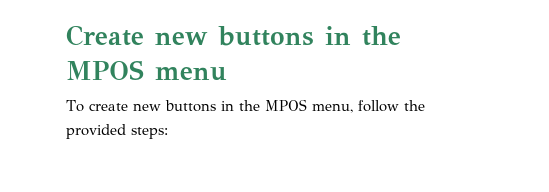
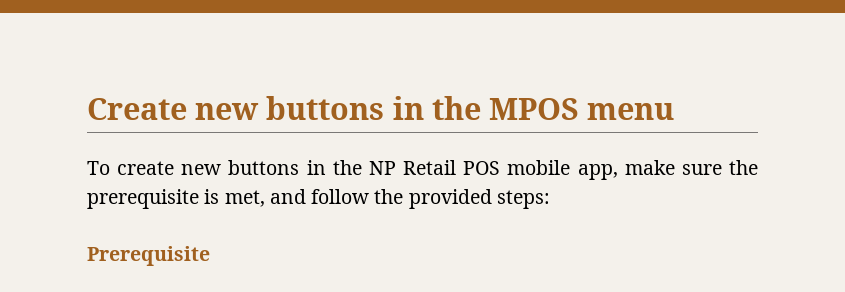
[264,99,353,113] MPOS menu, -> [368,160,758,180] [87,189,306,209] NP Retail POS mobile app, make sure the prerequisite is met, and
(168, 133) none -> [87,246,210,266] // Prerequisite

